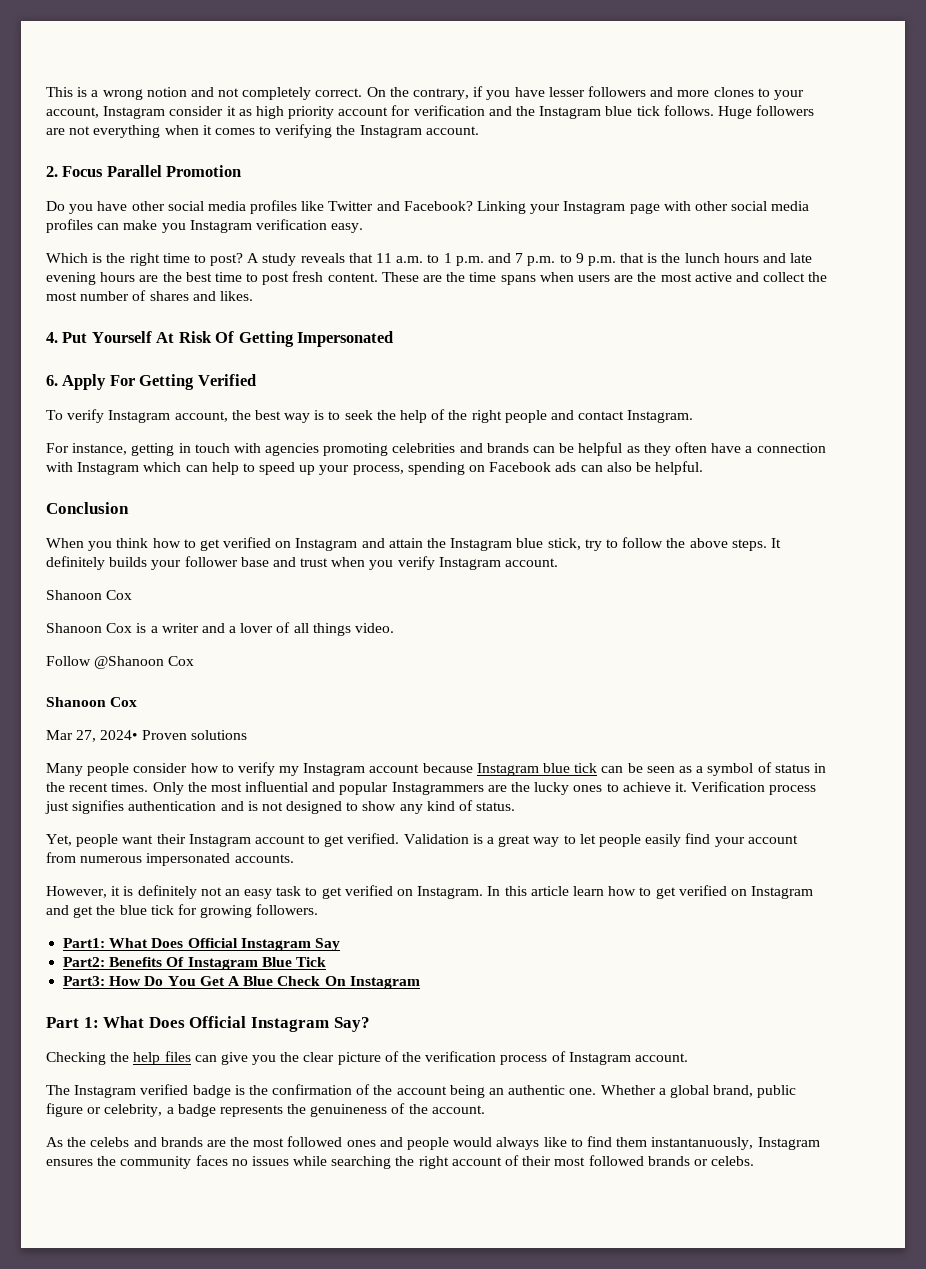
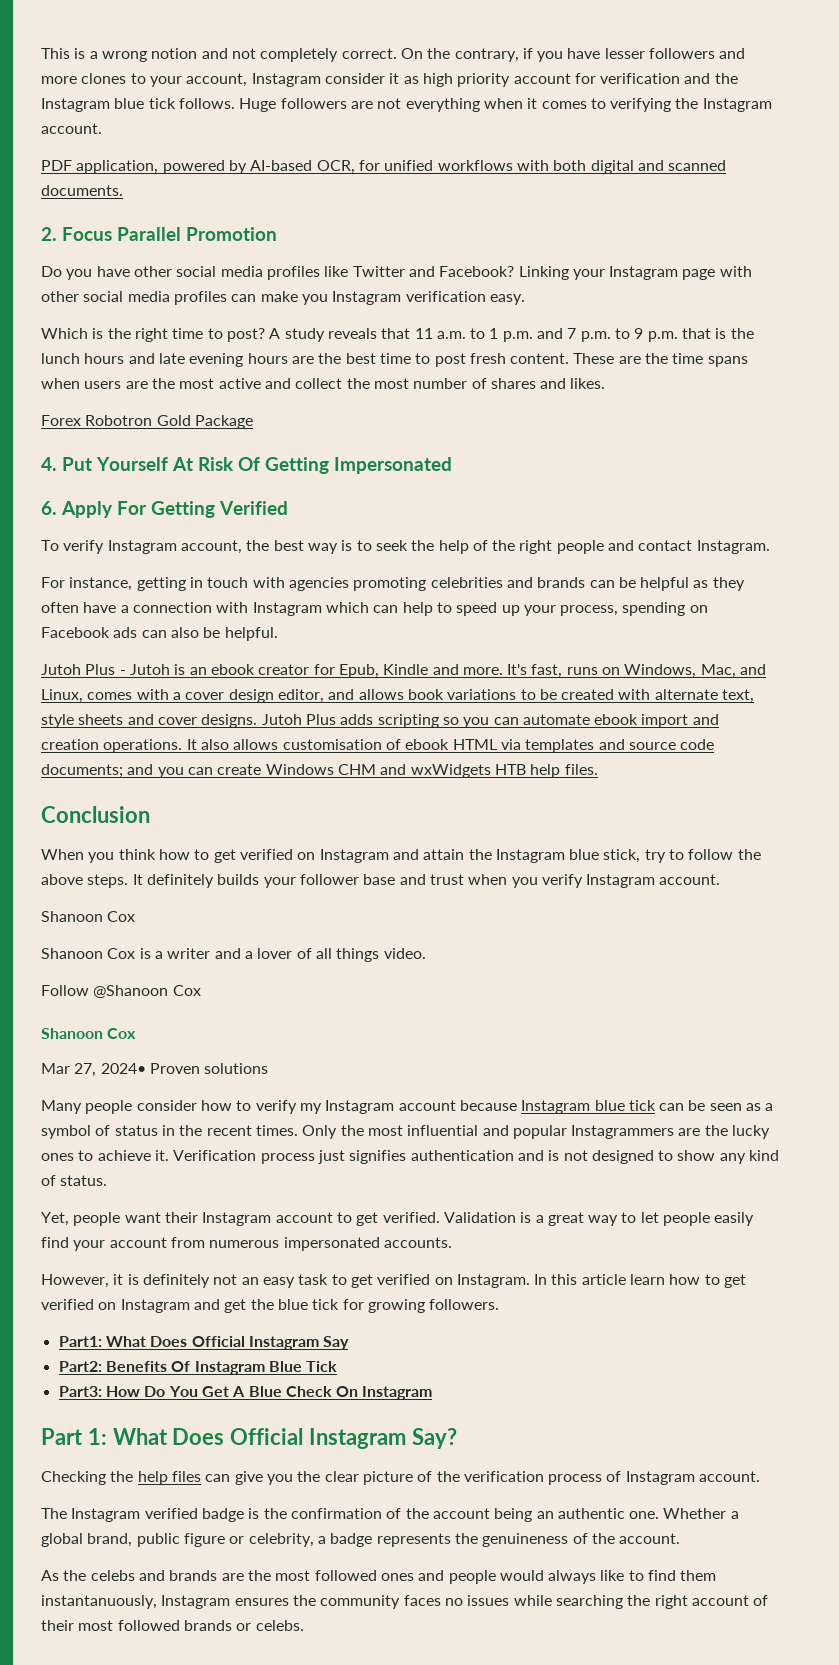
(479, 130) none -> [41,160,727,174] [41,185,123,196] // PDF application, powered by AI-based OCR, for unified workflows with both digital and scanned documents.
(253, 296) none -> [41,415,253,429] // Forex Robotron Gold Package
(704, 468) none -> [41,664,767,678] [41,689,755,703] [41,714,719,728] [41,739,715,753] [41,764,598,778] // Jutoh Plus - Jutoh is an ebook creator for Epub, Kindle and more. It's fast, runs on Windows, Mac, and Linux, comes with a cover design editor, and allows book variations to be created with alternate text, style sheets and cover designs. Jutoh Plus adds scripting so you can automate ebook import and creation operations. It also allows customisation of ebook HTML via templates and source code documents; and you can create Windows CHM and wxWidgets HTB help files.

